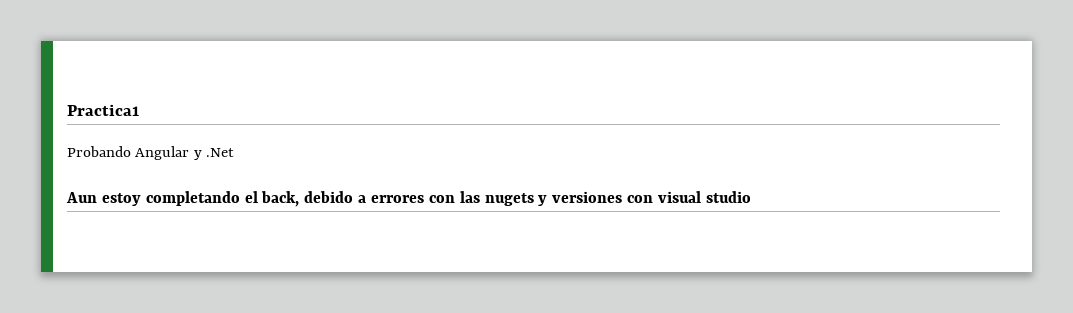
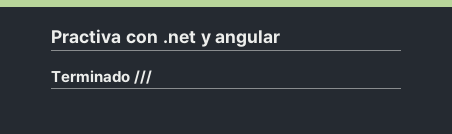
[67,104,139,116] [67,146,235,160] [66,191,751,207] Practica1 // Probando Angular y .Net // Aun estoy completando el back, debido a errores con las nugets y versiones con visual studio -> [51,29,281,47] [51,70,153,84] Practiva con .net y angular // Terminado ///

